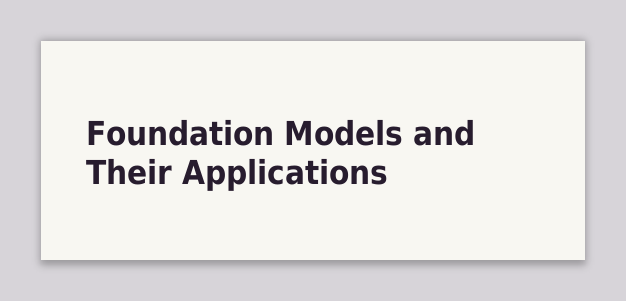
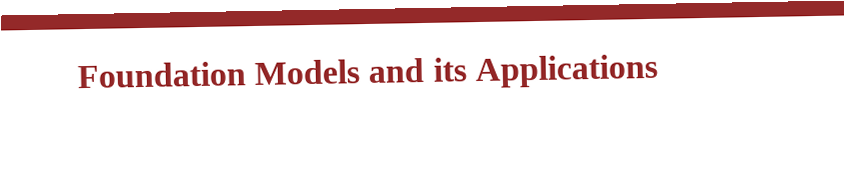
[86,158,172,185] Their -> [432,57,467,82] its

